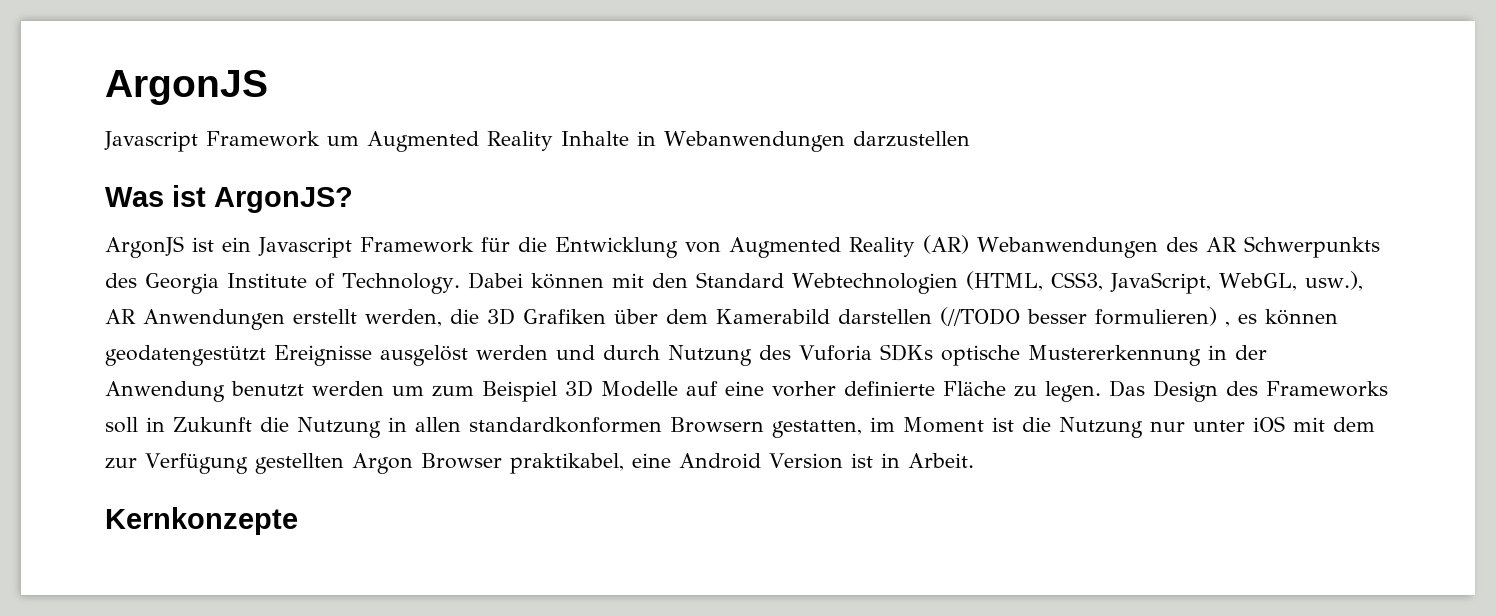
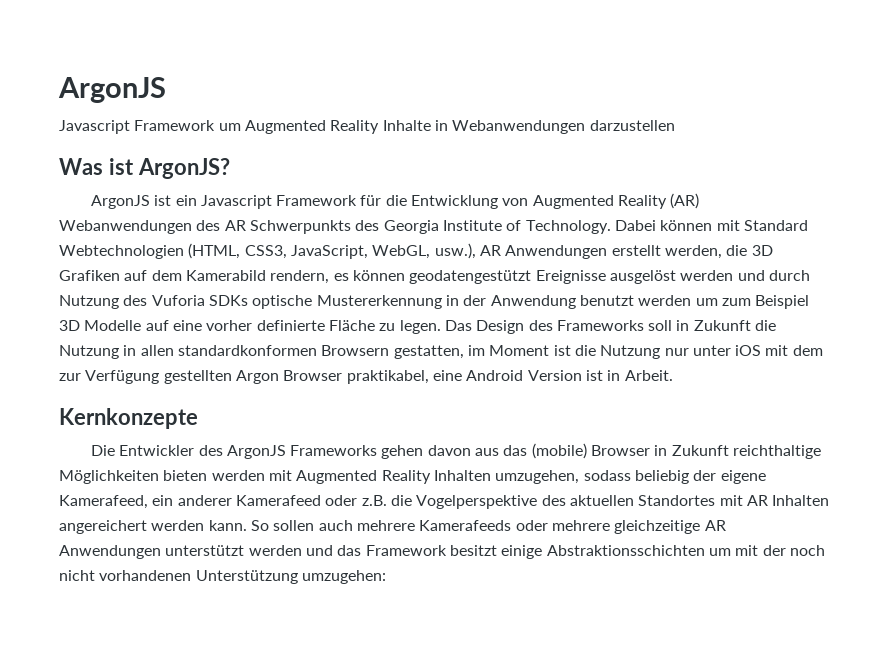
[651,273,688,288] den -> (740, 225) none
[614,309,658,324] über -> [124,270,148,281] auf
[838,307,1230,327] darstellen (//TODO besser formulieren) , -> [270,270,330,284] rendern,
(298, 521) none -> [90,443,822,459] [59,470,766,484] [59,495,830,509] [59,520,726,534] [59,545,825,559] [59,570,386,584] // Die Entwickler des ArgonJS Frameworks gehen davon aus das (mobile) Browser in Zukunft reichthaltige Möglichkeiten bieten werden mit Augmented Reality Inhalten umzugehen, sodass beliebig der eigene Kamerafeed, ein anderer Kamerafeed oder z.B. die Vogelperspektive des aktuellen Standortes mit AR Inhalten angereichert werden kann. So sollen auch mehrere Kamerafeeds oder mehrere gleichzeitige AR Anwendungen unterstützt werden und das Framework besitzt einige Abstraktionsschichten um mit der noch nicht vorhandenen Unterstützung umzugehen:

